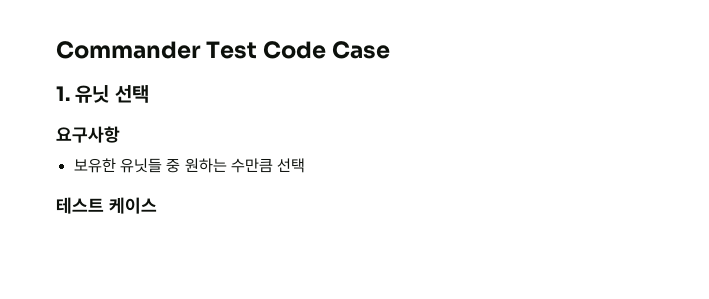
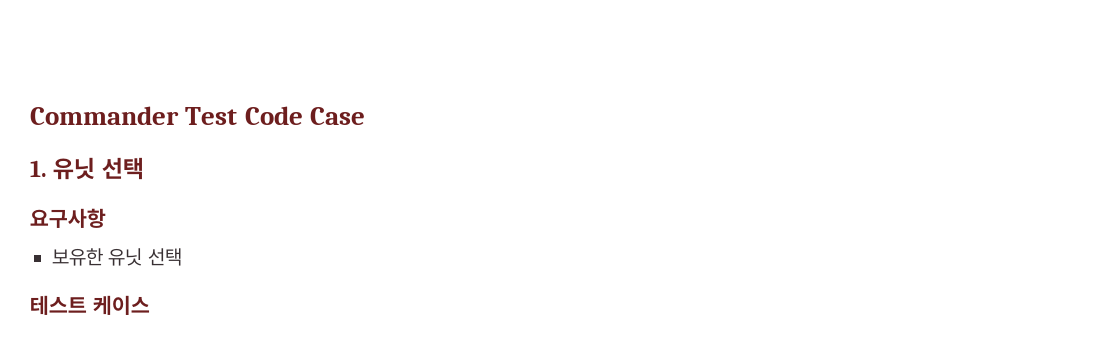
[119,158,273,173] 유닛들 중 원하는 수만큼 -> [108,248,143,266] 유닛

